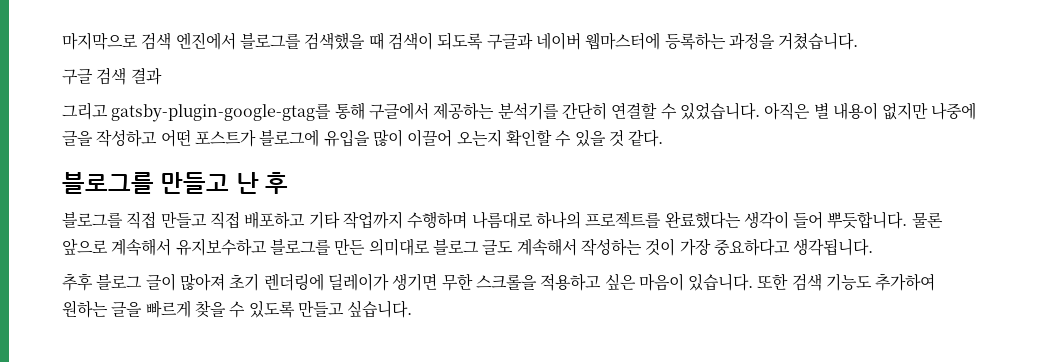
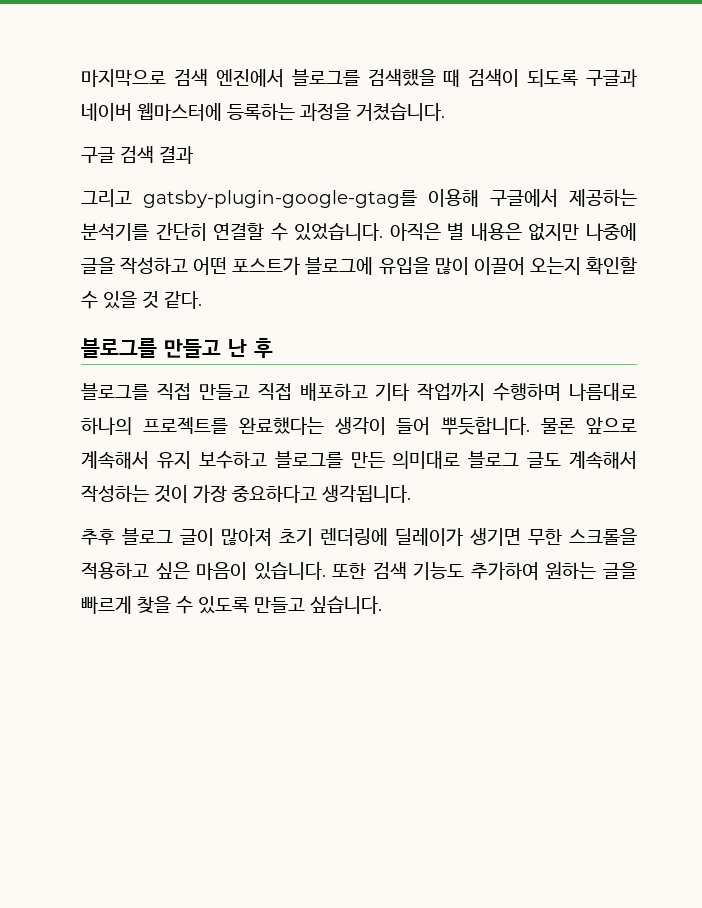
[334,102,365,120] 통해 -> [428,189,479,207] 이용해
[832,102,878,120] 내용이 -> [470,223,522,241] 내용은
[175,238,267,256] 유지보수하고 -> [156,451,267,469] 유지 보수하고

